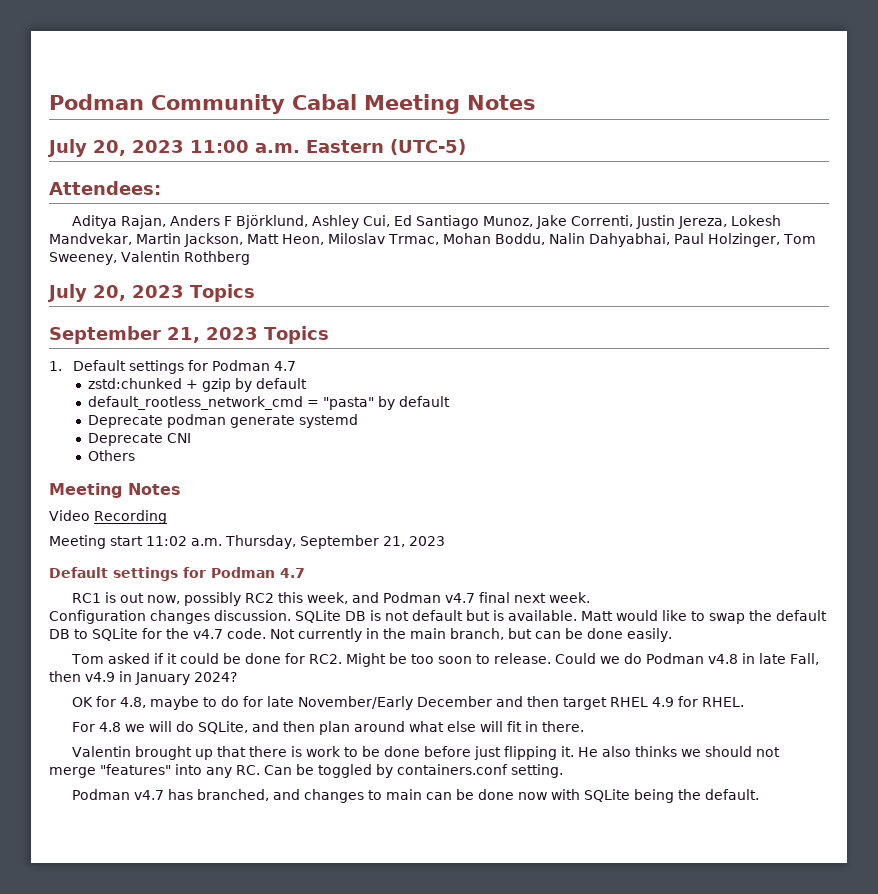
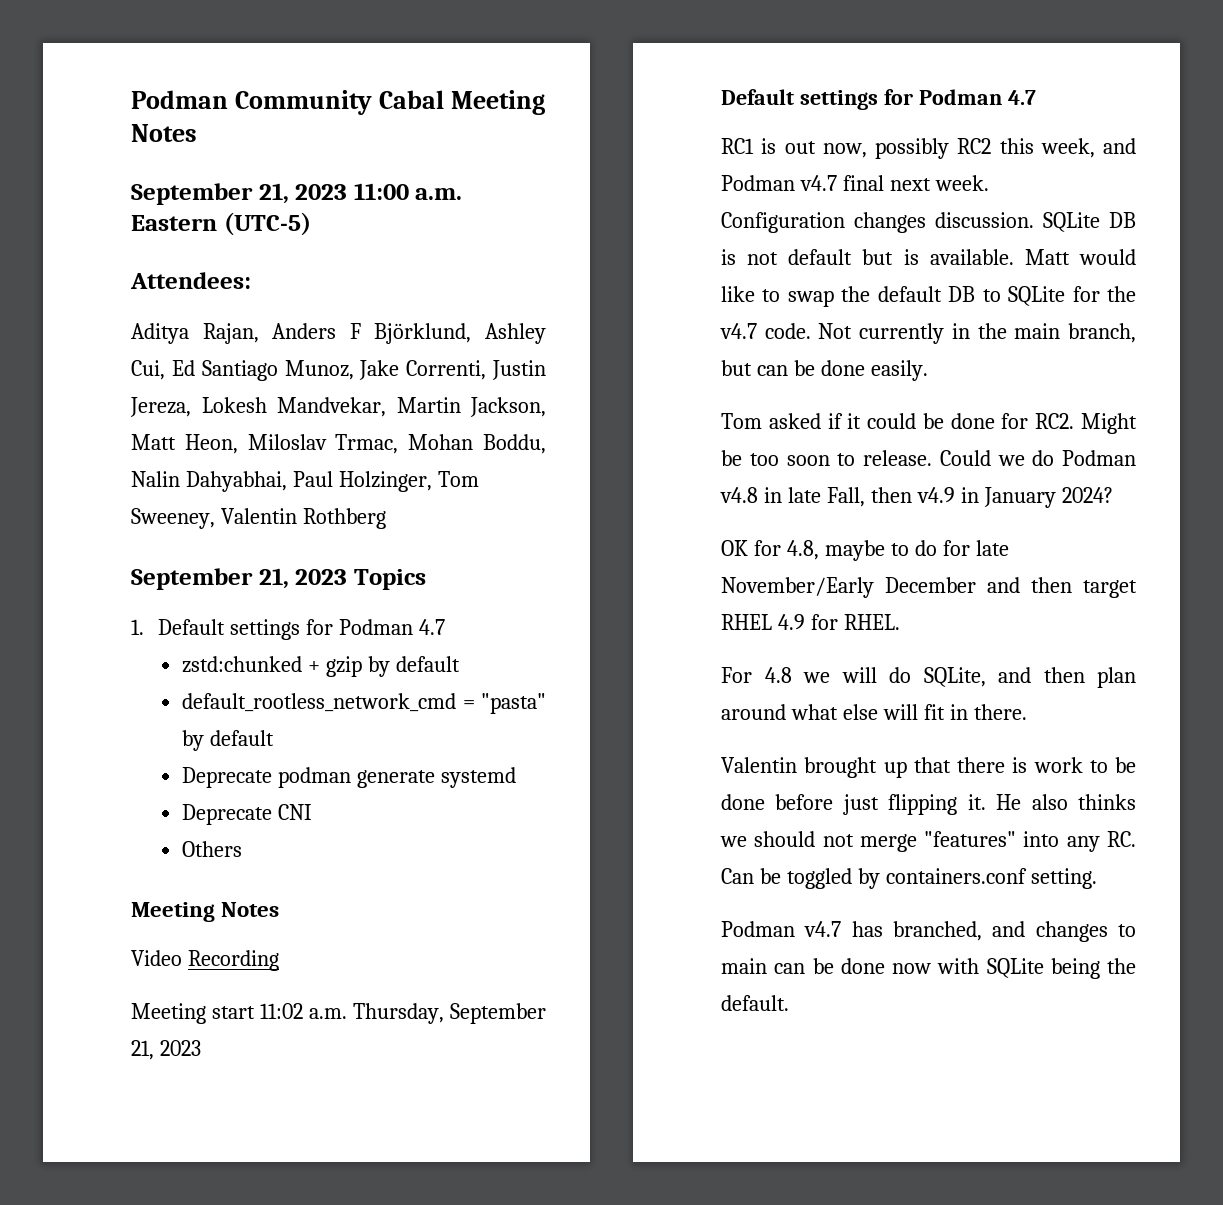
[47,139,126,157] July 20, -> [131,183,289,205] September 21,
[47,284,255,302] // July 20, 2023 Topics -> (386, 518) none

